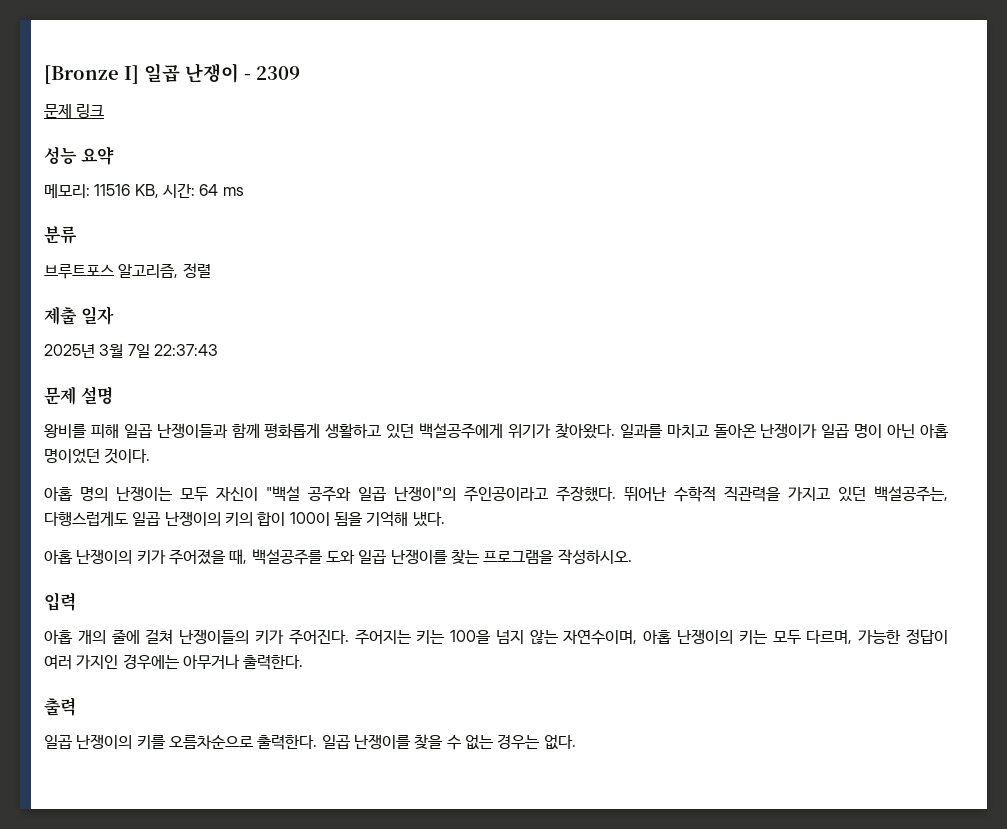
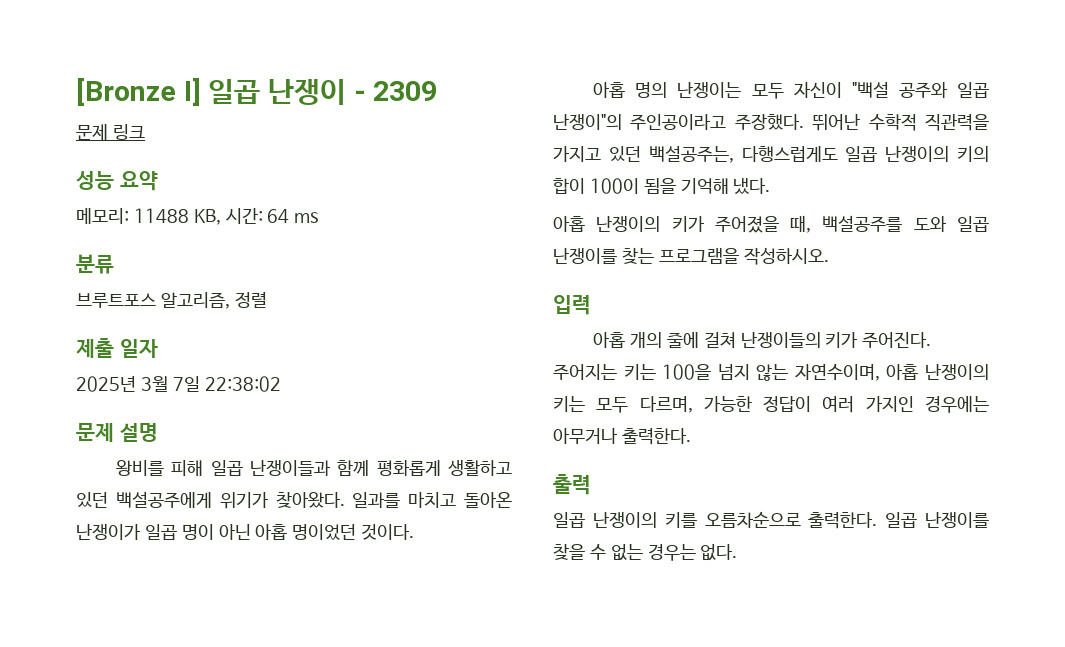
[94,184,131,196] 11516 -> [133,208,189,224] 11488
[153,344,218,356] 22:37:43 -> [204,376,281,392] 22:38:02

